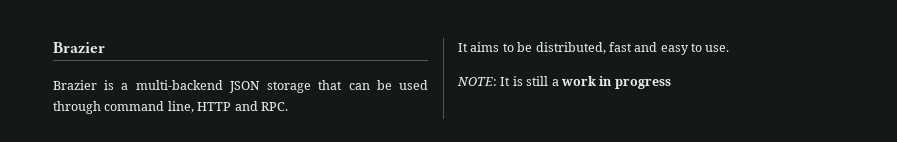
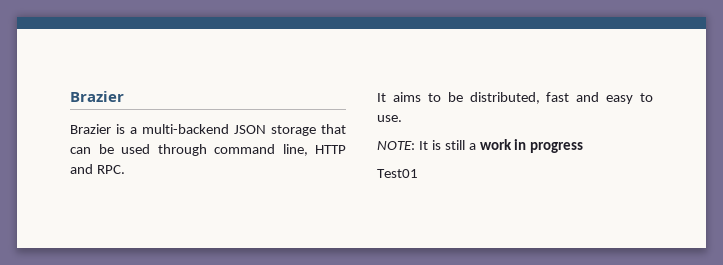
(671, 84) none -> [377,169,418,178] // Test01

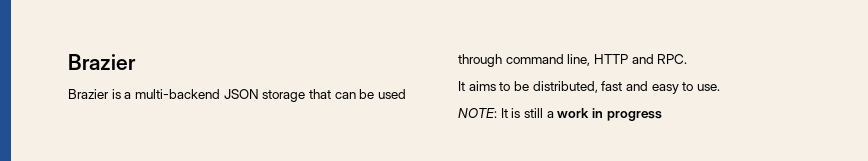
[377,169,418,178] // Test01 -> (662, 116) none

